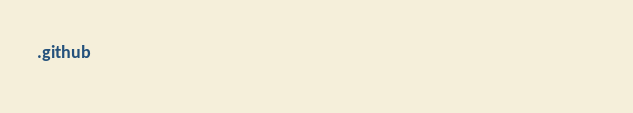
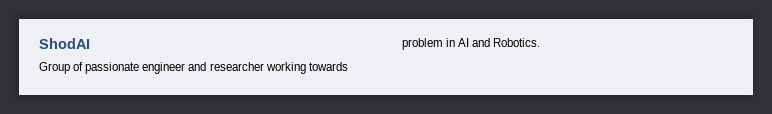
[37,45,91,61] .github -> [39,38,90,49] [39,62,348,74] [402,38,541,50] ShodAI // Group of passionate engineer and researcher working towards problem in AI and Robotics.

